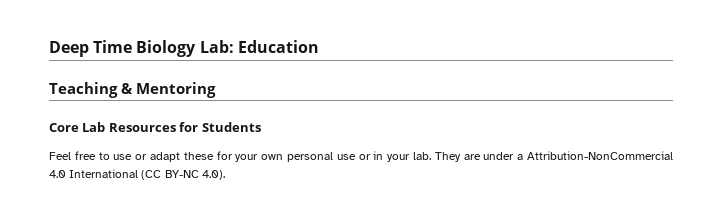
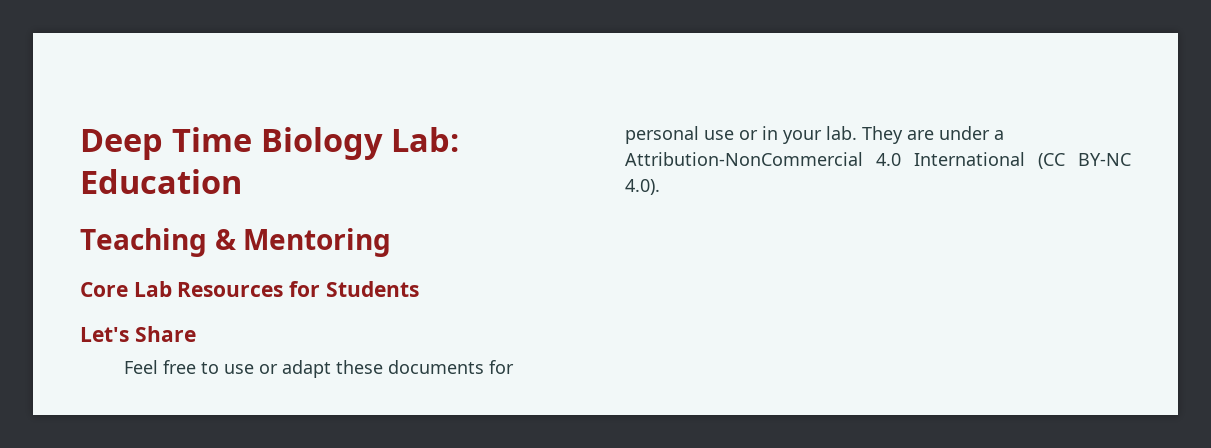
(261, 127) none -> [80,326,196,342] // Let's Share
[216,151,284,162] for your own -> [388,360,515,374] documents for

